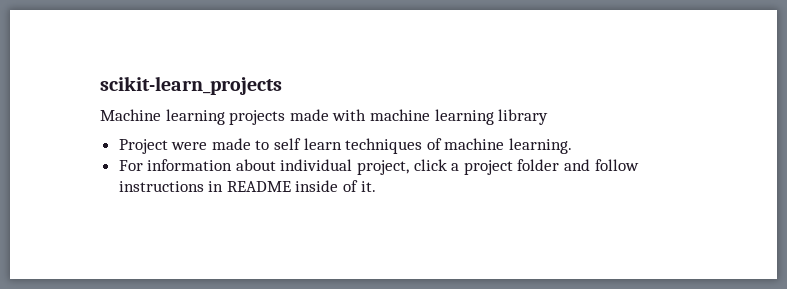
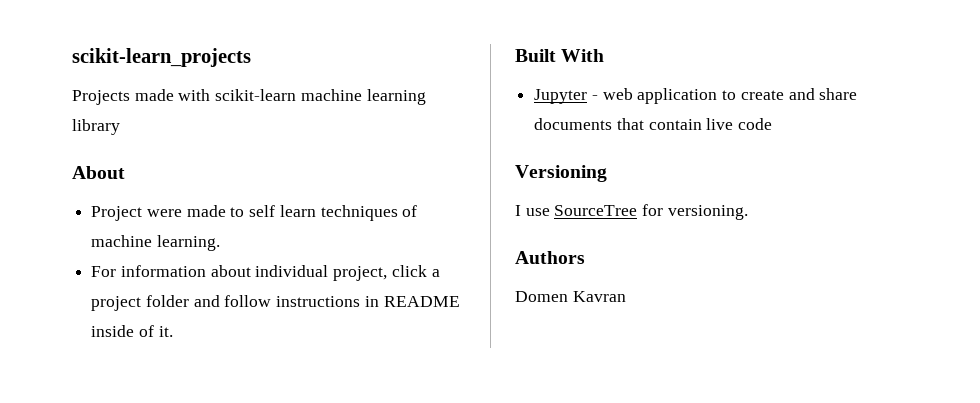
[100,109,286,125] Machine learning projects -> [72,90,130,105] Projects
(367, 115) none -> [215,89,297,101] scikit-learn
(549, 117) none -> [72,166,125,179] // About
(376, 186) none -> [515,49,605,62] [534,88,858,104] [534,118,773,130] [515,165,607,182] [515,204,748,220] [515,251,585,264] [515,291,626,302] // Built With // Jupyter - web application to create and share documents that contain live code // Versioning // I use SourceTree for versioning. // Authors // Domen Kavran

